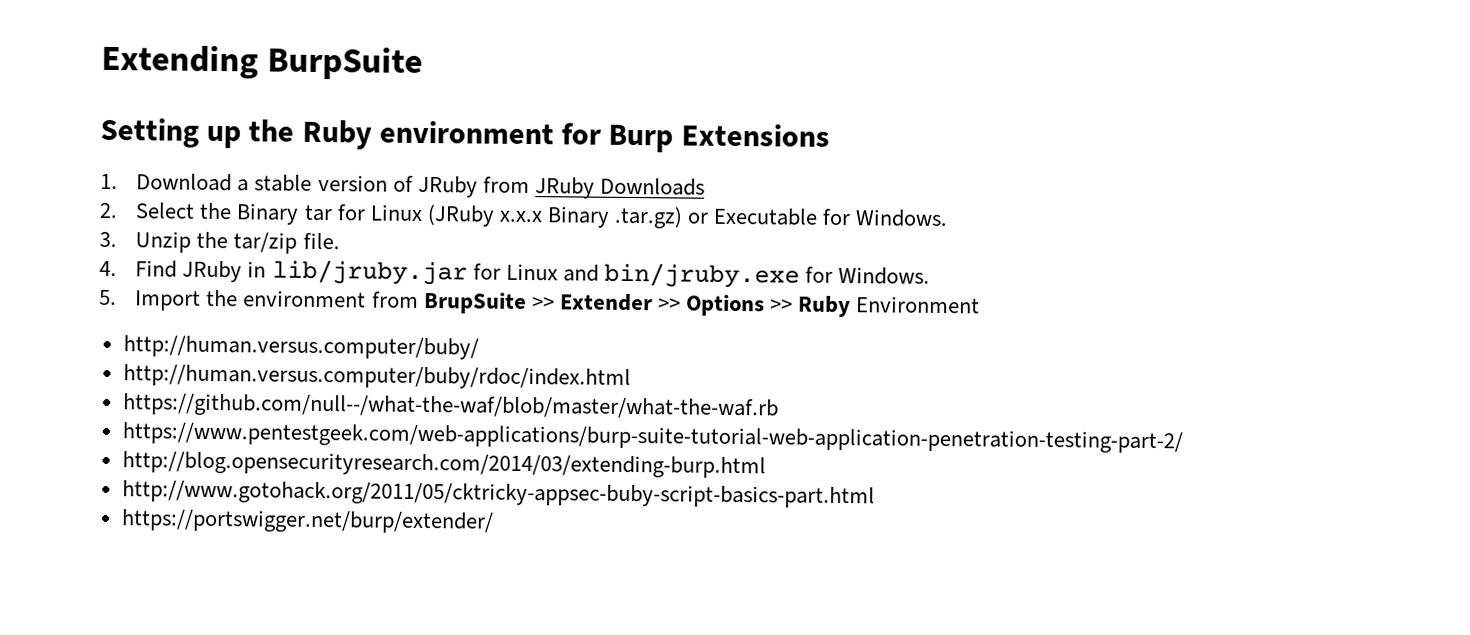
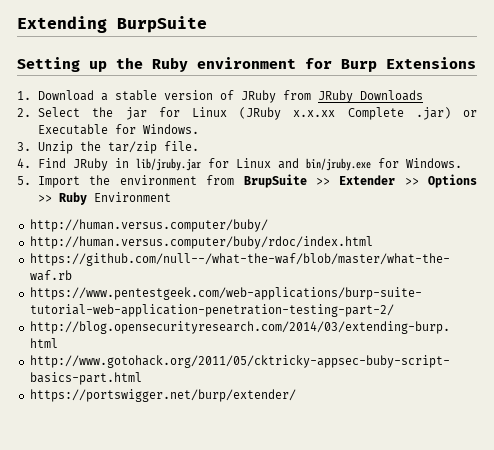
[236,203,333,225] Binary tar -> [125,107,147,120] jar
[498,205,683,229] x.x.x Binary .tar.gz) -> [293,107,451,120] x.x.xx Complete .jar)

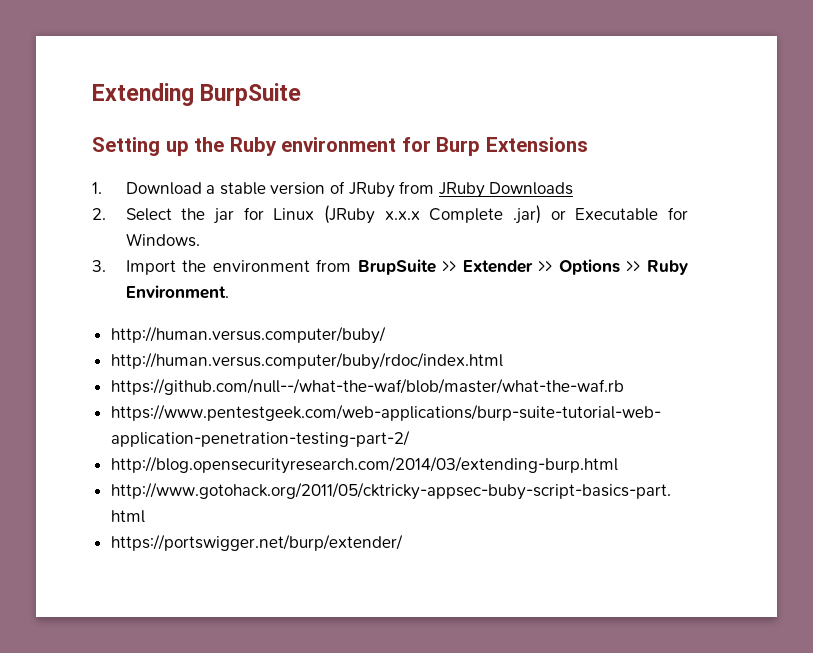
[293,110,336,117] x.x.xx -> [384,211,420,220] x.x.x
[38,141,200,154] [17,158,463,171] [17,176,31,185] Unzip the tar/zip file. // 4. Find JRuby in lib/jruby.jar for Linux and bin/jruby.exe for Windows. // 5. -> (106, 266) none
[94,192,172,202] Environment -> [125,285,229,299] Environment.

